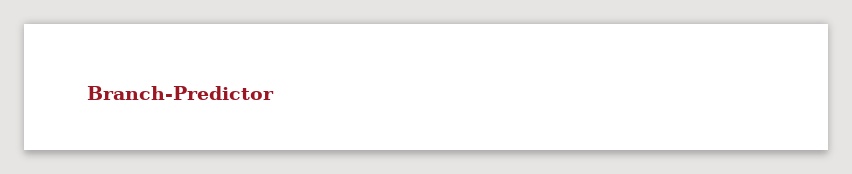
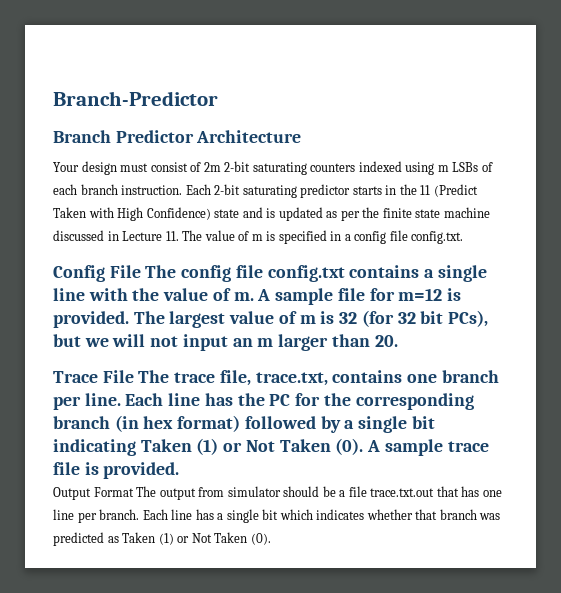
(274, 93) none -> [53,130,302,143] [53,161,493,175] [53,184,478,198] [53,207,490,221] [53,230,464,244] [53,265,487,282] [53,288,461,305] [53,310,488,328] [53,334,398,351] [53,370,499,386] [53,393,474,410] [53,415,435,433] [53,438,489,456] [53,462,180,479] [53,486,502,500] [53,509,501,523] [53,532,271,546] // Branch Predictor Architecture // Your design must consist of 2m 2-bit saturating counters indexed using m LSBs of each branch instruction. Each 2-bit saturating predictor starts in the 11 (Predict Taken with High Confidence) state and is updated as per the finite state machine discussed in Lecture 11. The value of m is specified in a config file config.txt. // Config File The config file config.txt contains a single line with the value of m. A sample file for m=12 is provided. The largest value of m is 32 (for 32 bit PCs), but we will not input an m larger than 20. // Trace File The trace file, trace.txt, contains one branch per line. Each line has the PC for the corresponding branch (in hex format) followed by a single bit indicating Taken (1) or Not Taken (0). A sample trace file is provided. // Output Format The output from simulator should be a file trace.txt.out that has one line per branch. Each line has a single bit which indicates whether that branch was predicted as Taken (1) or Not Taken (0).

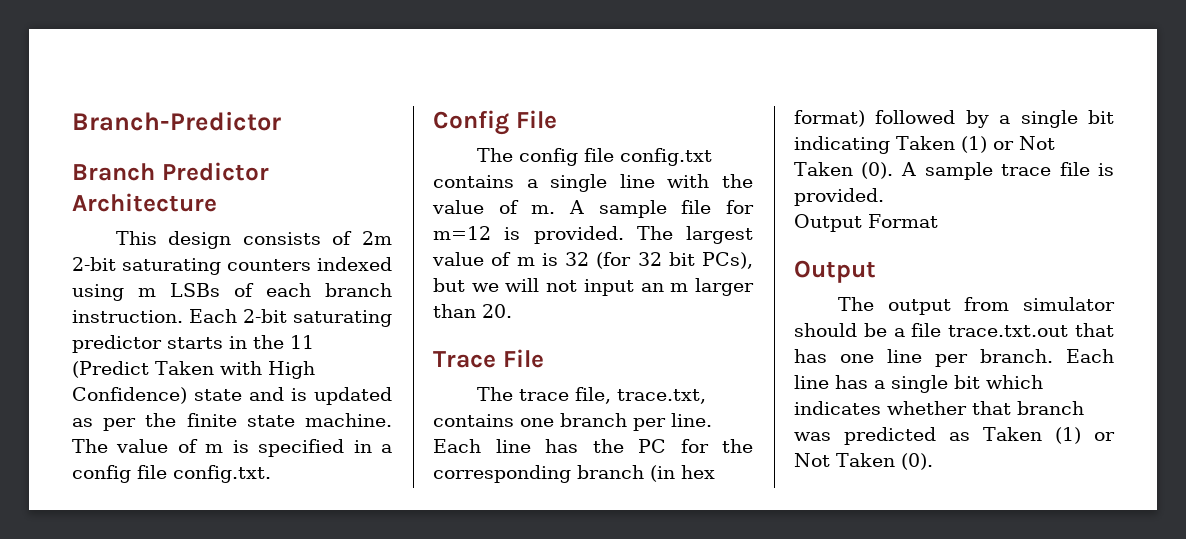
[53,161,188,175] Your design must consist -> [115,231,321,249] This design consists
[443,207,490,218] [53,230,179,241] machine discussed in Lecture 11. -> [305,413,392,427] machine.
(141, 271) none -> (557, 119) //
(134, 376) none -> (544, 358) //
(134, 492) none -> [794,260,876,283] // Output //

